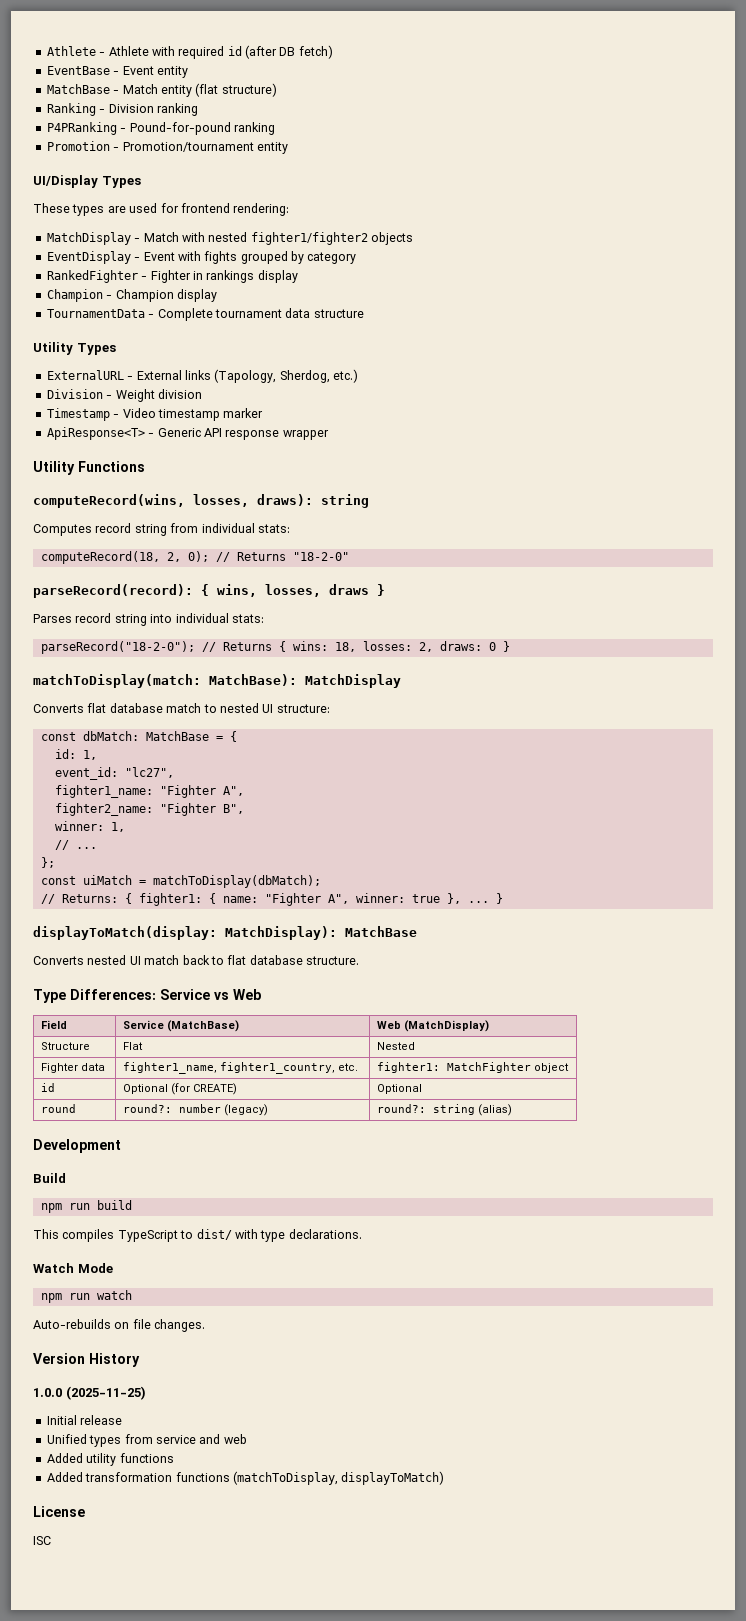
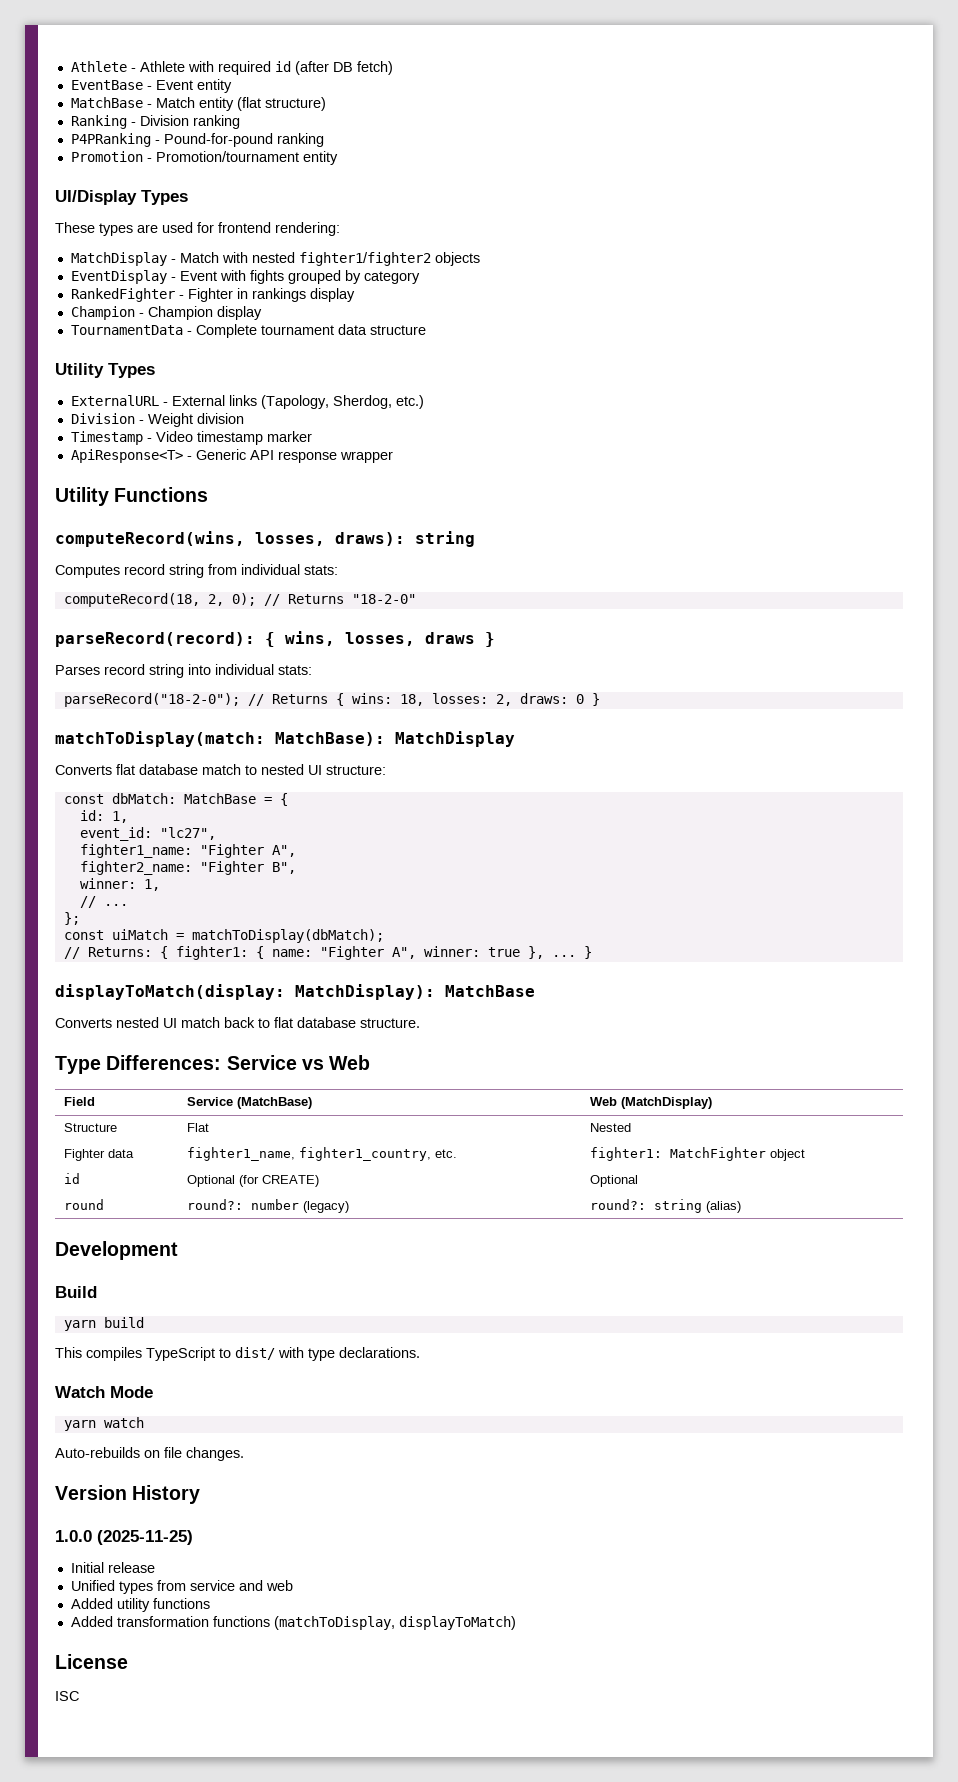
[40,1203,90,1213] npm run -> [63,1320,96,1331] yarn
[40,1293,90,1303] npm run -> [63,1420,96,1431] yarn

